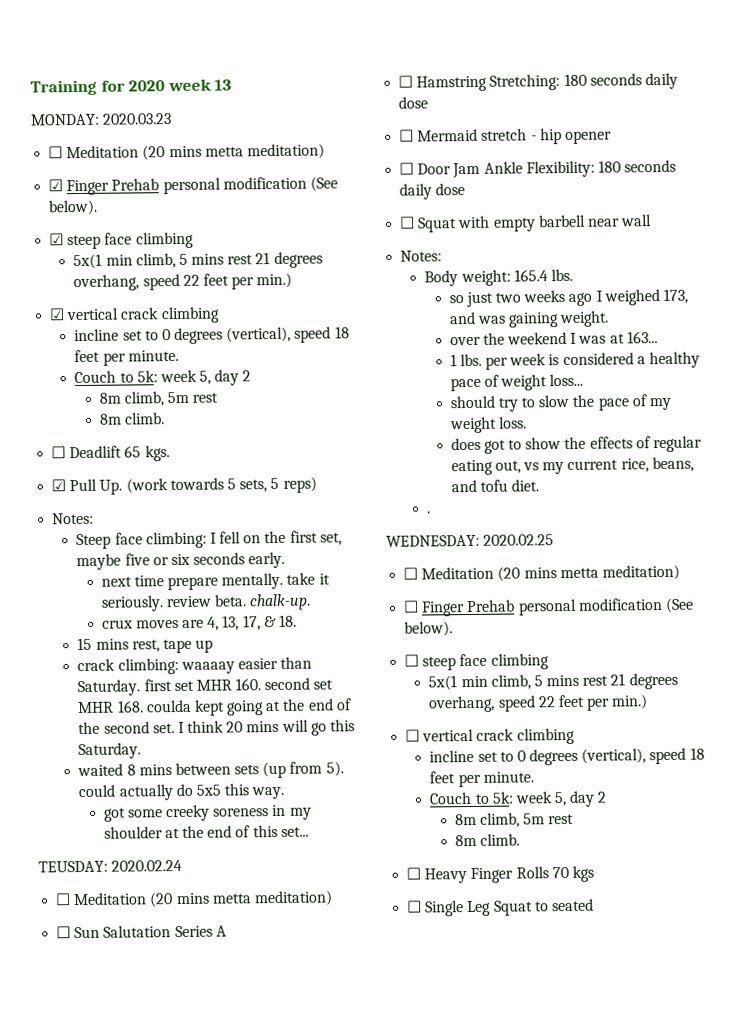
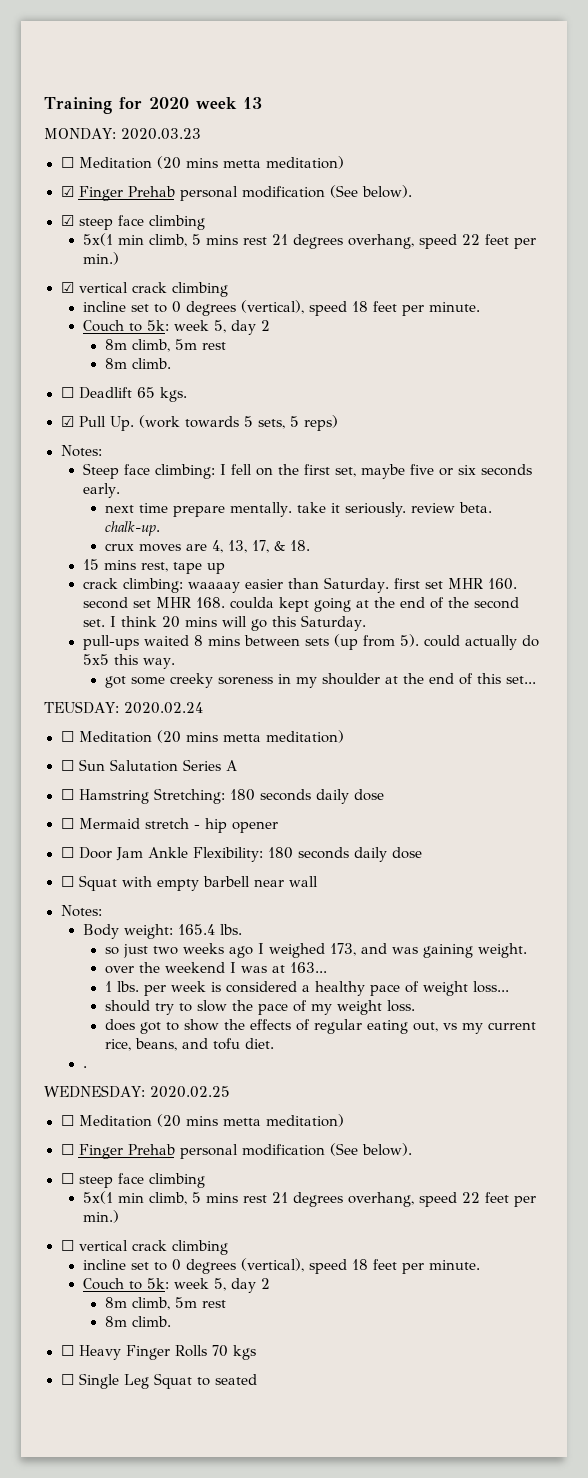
(142, 751) none -> [82,635,139,650] pull-ups

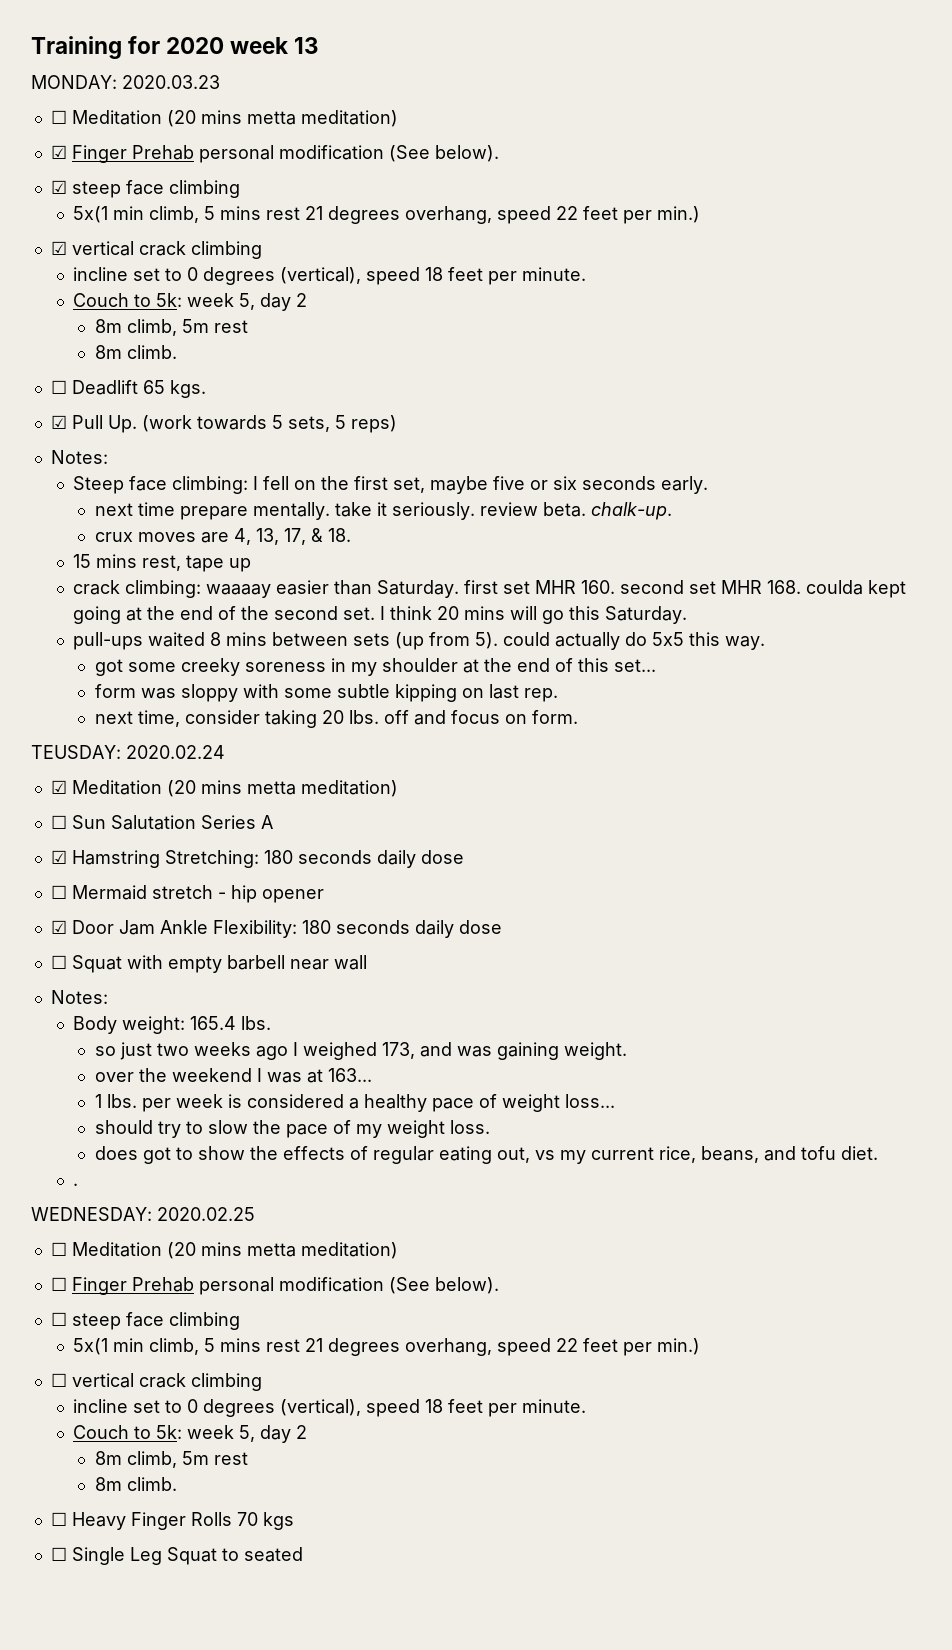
(536, 680) none -> [94,684,558,702] [94,710,578,728] // form was sloppy with some subtle kipping on last rep. // next time, consider taking 20 lbs. off and focus on form.
[60,731,74,742] ☐ -> [50,780,67,794] ☑
[60,789,74,800] ☐ -> [50,850,67,864] ☑
[60,847,74,858] ☐ -> [50,920,67,934] ☑

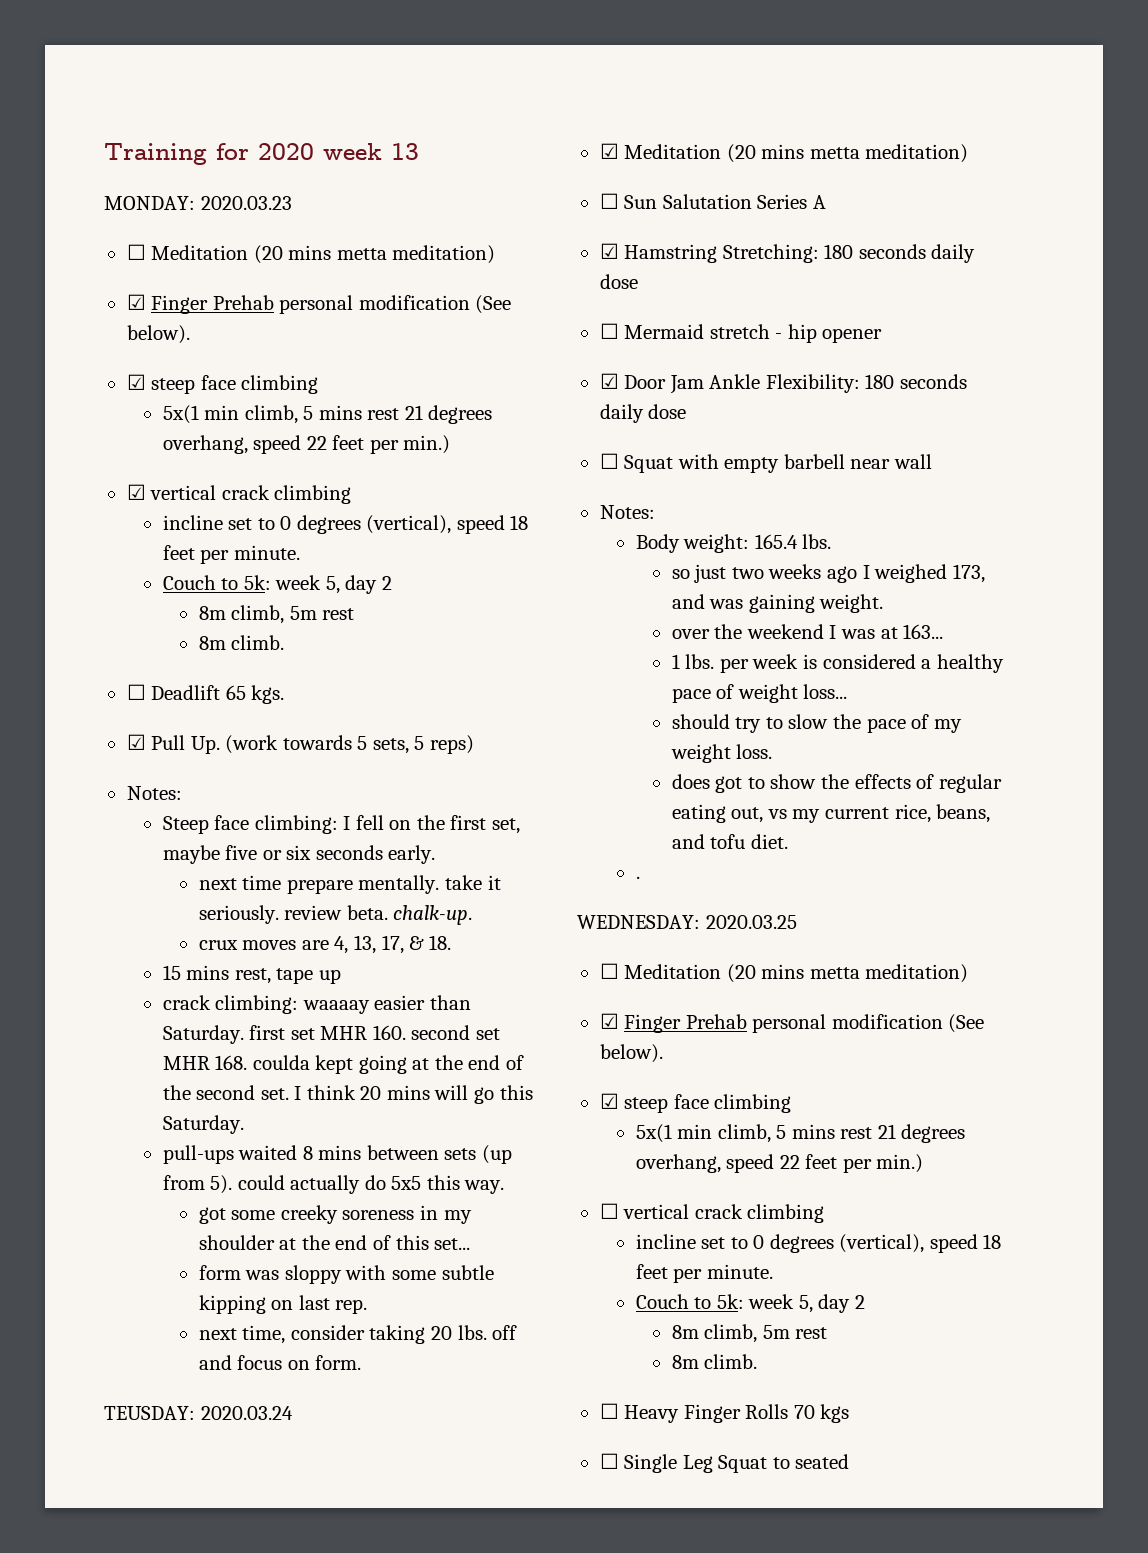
[126,745,225,759] 2020.02.24 -> [200,1406,293,1420] 2020.03.24
[157,1207,255,1221] [50,1242,398,1259] [50,1277,499,1295] [50,1312,67,1326] 2020.02.25 // ☐ Meditation (20 mins metta meditation) // ☐ Finger Prehab personal modification (See below). // ☐ -> [705,915,797,929] [599,963,969,983] [599,1013,985,1033] [599,1044,663,1063] [599,1093,619,1109] 2020.03.25 // ☐ Meditation (20 mins metta meditation) // ☑ Finger Prehab personal modification (See below). // ☑

